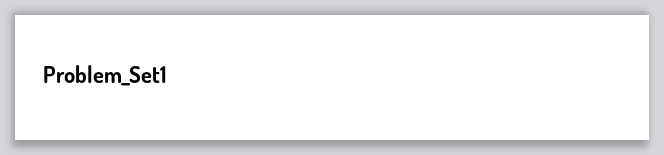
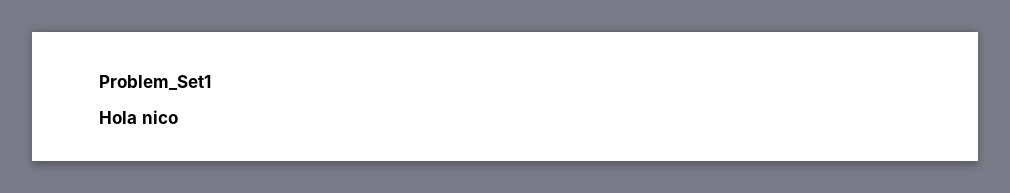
(166, 75) none -> [99,110,178,124] // Hola nico

